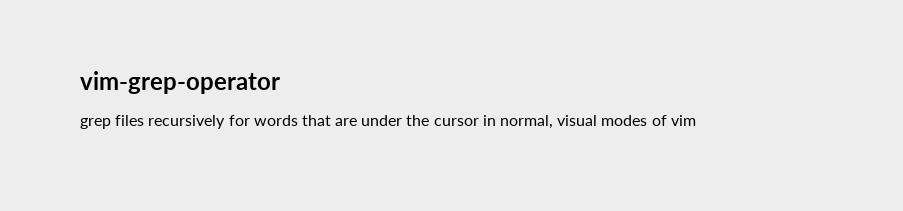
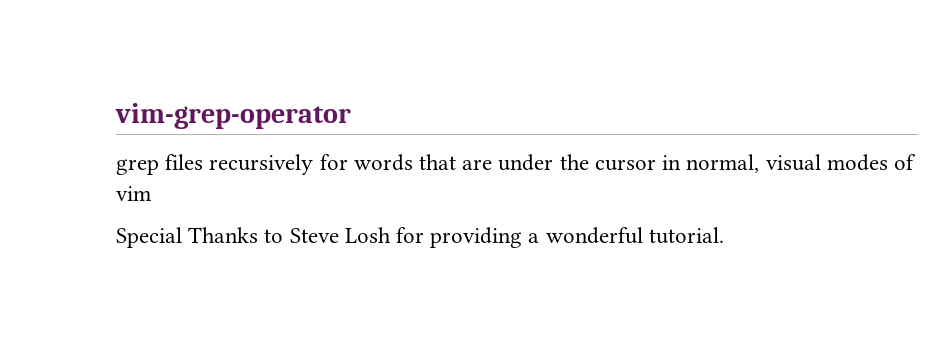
(696, 120) none -> [116,227,724,248] // Special Thanks to Steve Losh for providing a wonderful tutorial.

